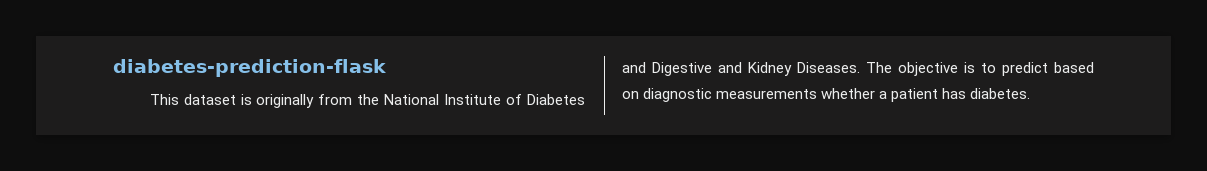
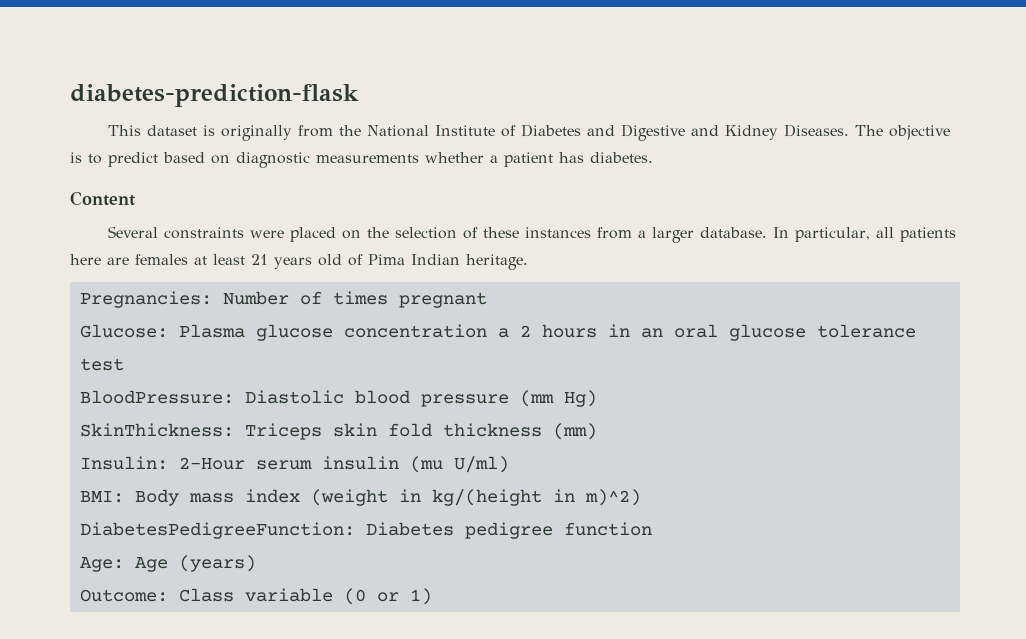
(1031, 93) none -> [70,191,135,206] [107,226,956,243] [70,254,528,270] [79,291,487,308] [79,324,916,341] [79,358,124,371] [79,390,597,407] [79,423,597,440] [79,456,509,473] [79,489,641,506] [79,522,652,539] [79,555,256,572] [79,588,432,605] // Content // Several constraints were placed on the selection of these instances from a larger database. In particular, all patients here are females at least 21 years old of Pima Indian heritage. // Pregnancies: Number of times pregnant // Glucose: Plasma glucose concentration a 2 hours in an oral glucose tolerance test // BloodPressure: Diastolic blood pressure (mm Hg) // SkinThickness: Triceps skin fold thickness (mm) // Insulin: 2-Hour serum insulin (mu U/ml) // BMI: Body mass index (weight in kg/(height in m)^2) // DiabetesPedigreeFunction: Diabetes pedigree function // Age: Age (years) // Outcome: Class variable (0 or 1)

